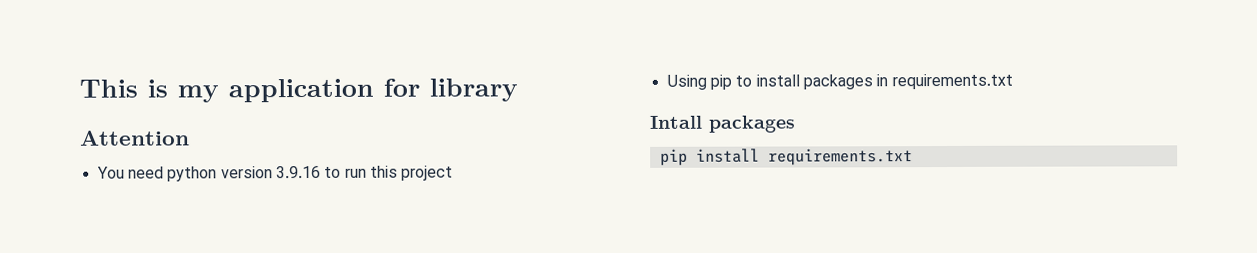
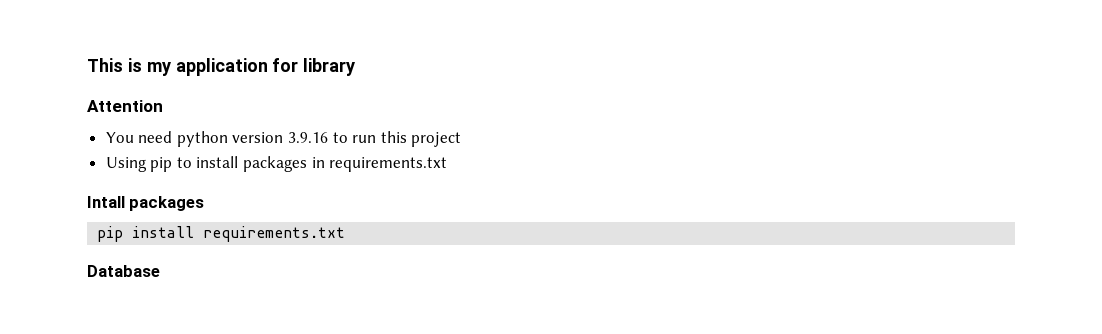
(913, 157) none -> [87,265,160,277] // Database

